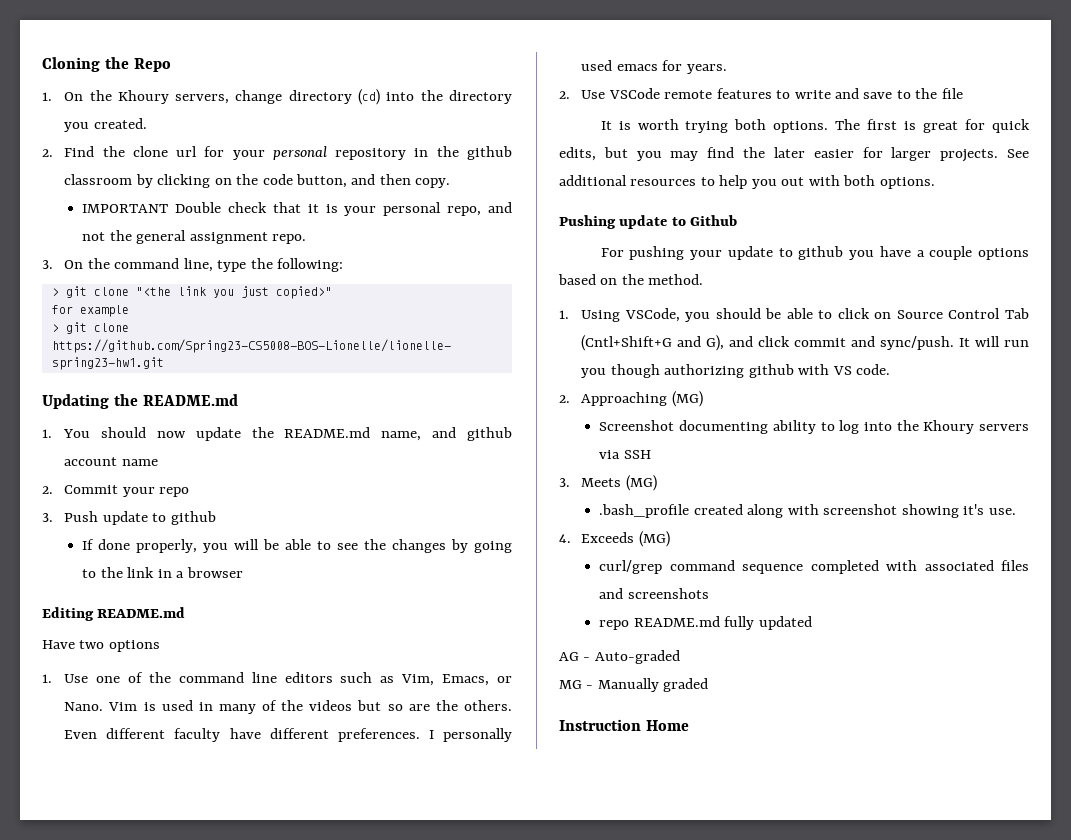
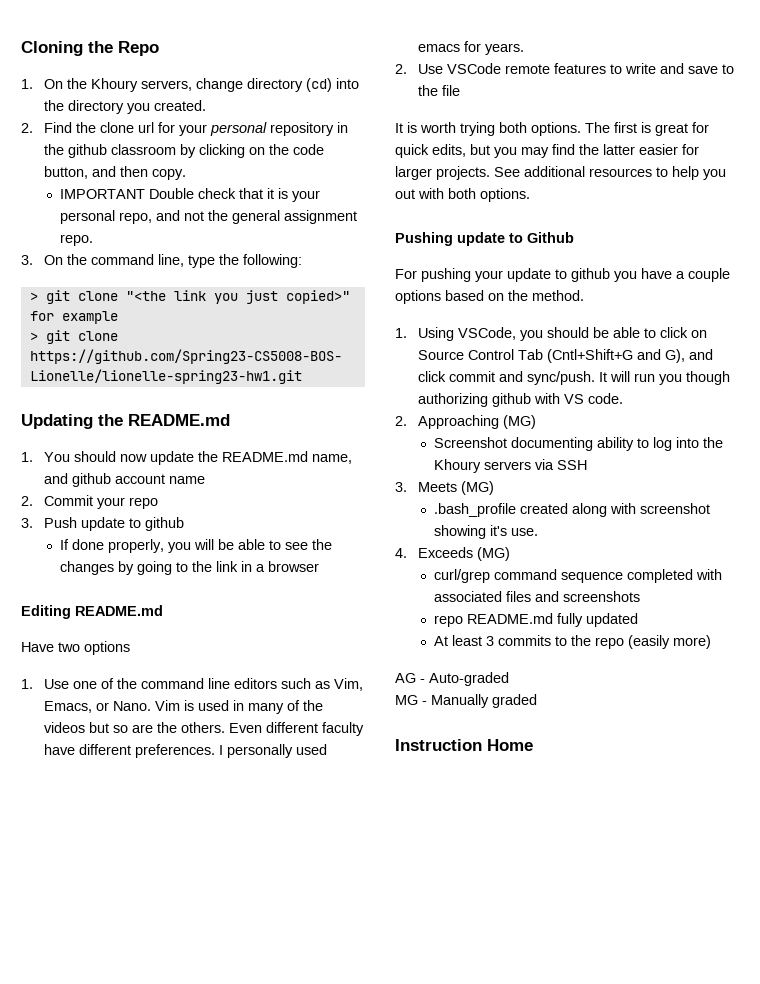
[773,147,805,158] later -> [603,144,635,155] latter
(812, 623) none -> [434,635,712,649] // At least 3 commits to the repo (easily more)

